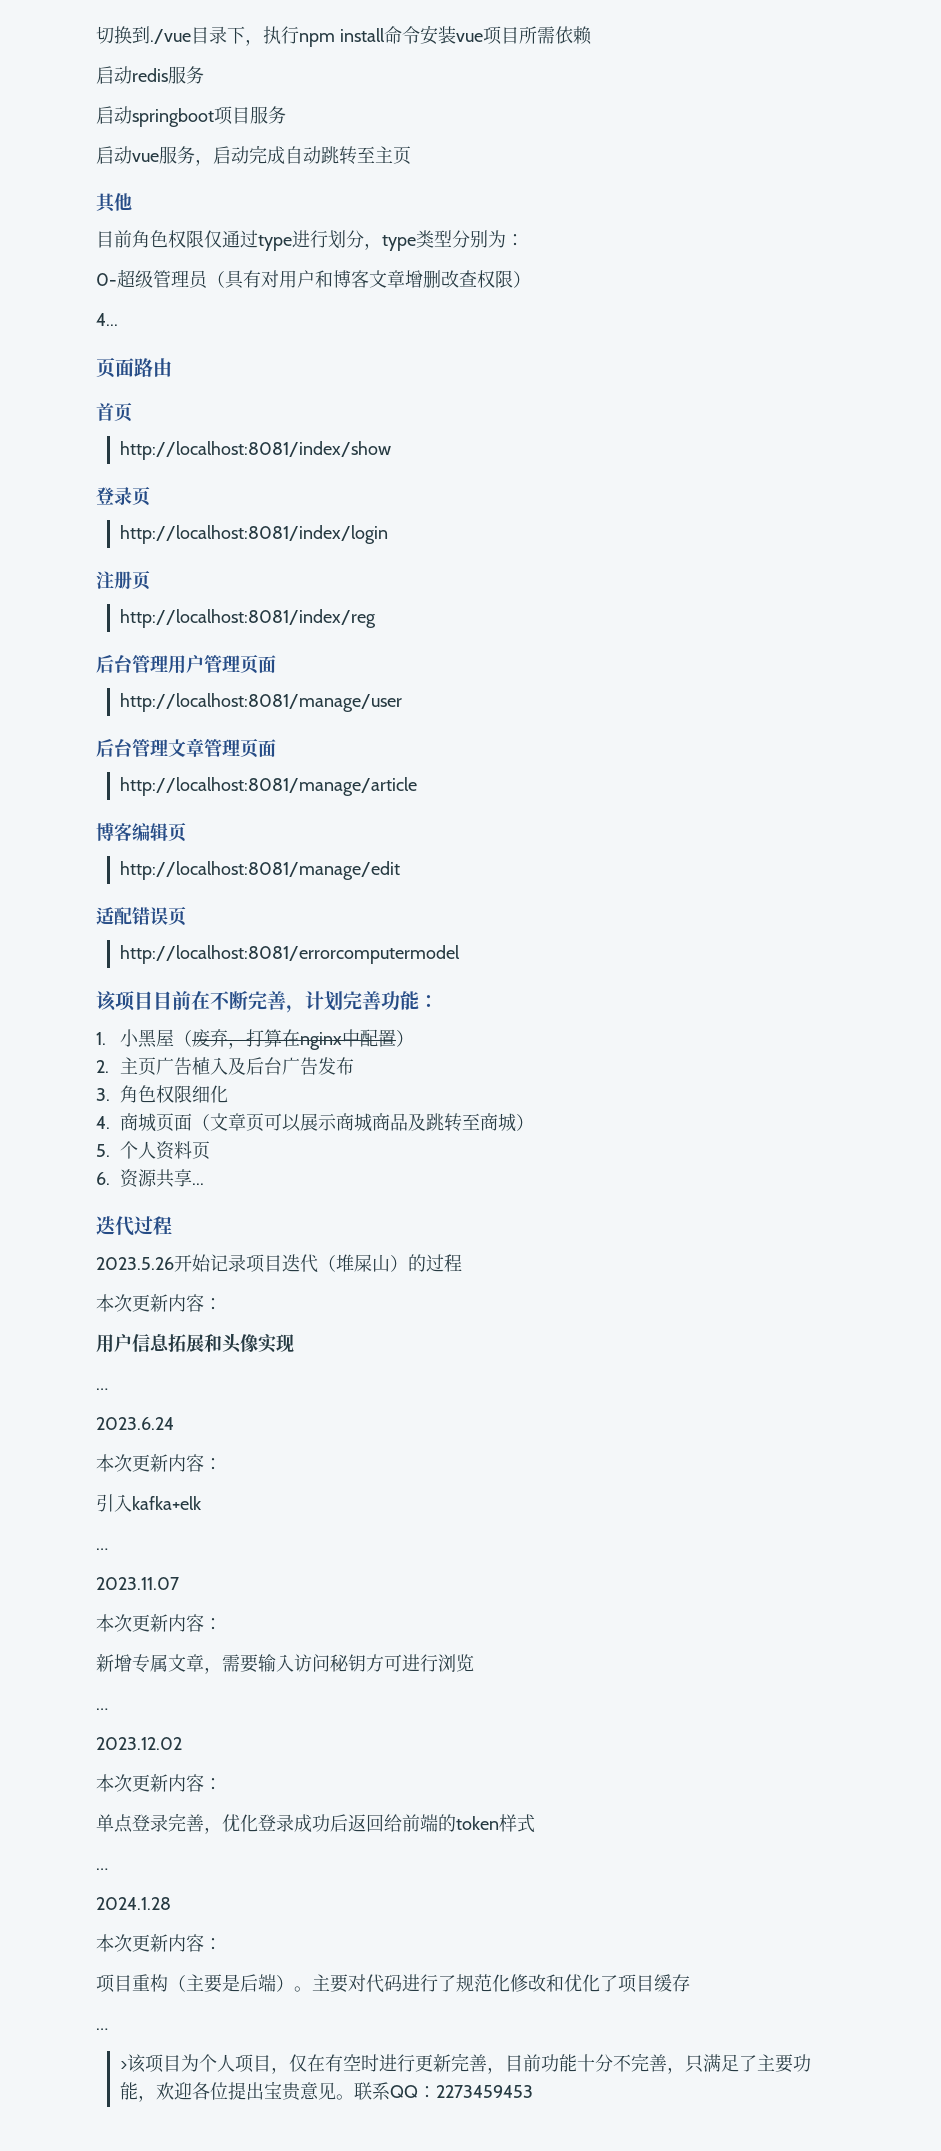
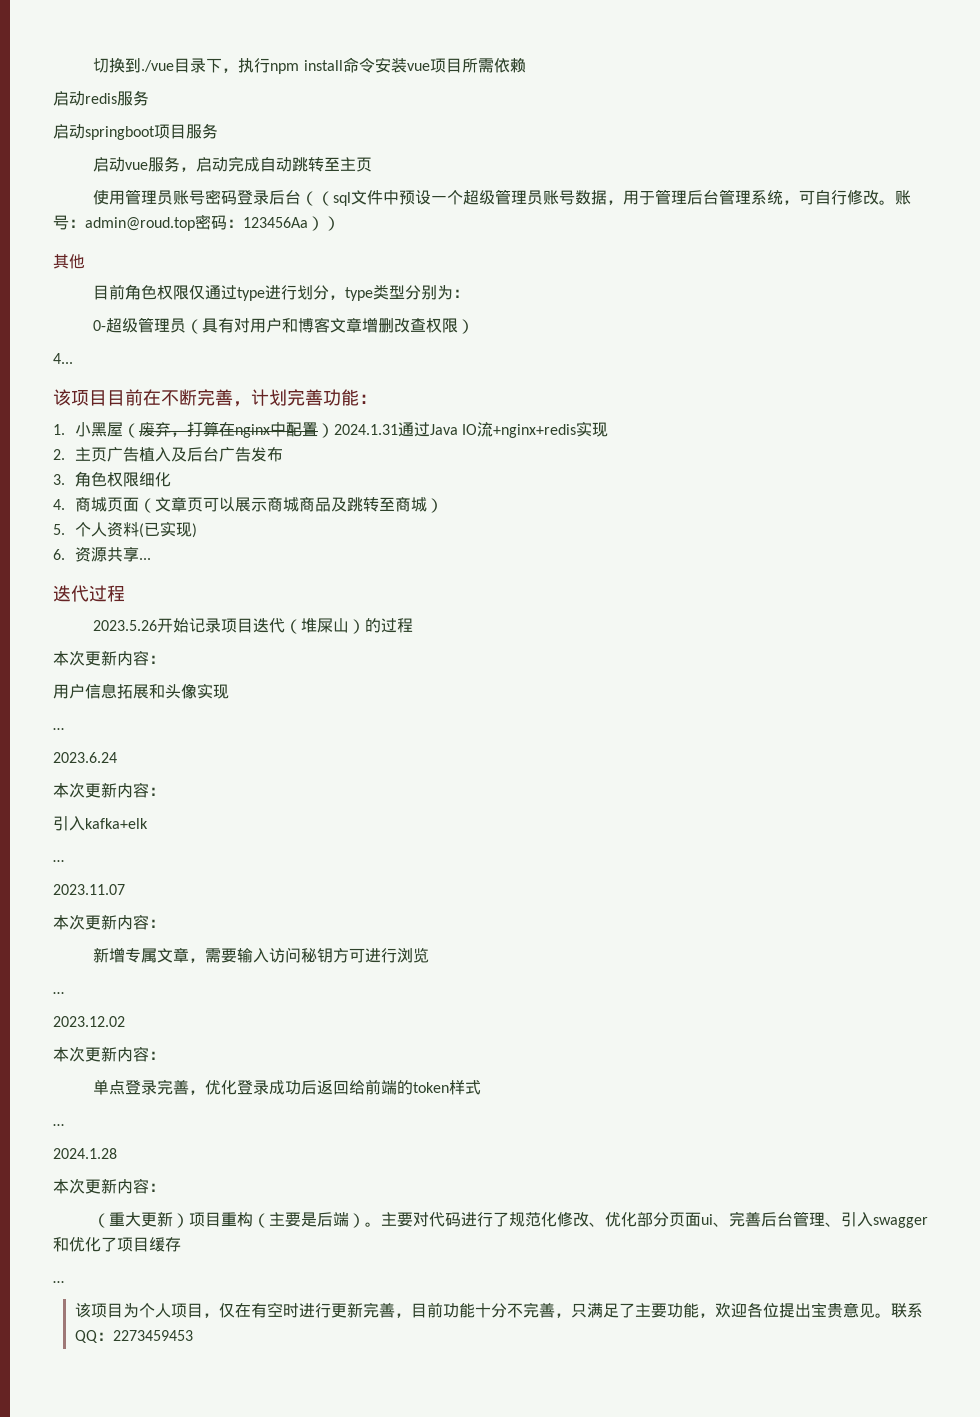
(411, 155) none -> [93,189,912,206] [53,214,340,231] // 使用管理员账号密码登录后台（（sql文件中预设一个超级管理员账号数据，用于管理后台管理系统，可自行修改。账号：admin@roud.top密码：123456Aa））
[96,357,172,378] [96,402,132,422] [119,441,391,460] [96,486,150,506] [119,525,388,544] [96,570,150,590] [119,609,376,628] [96,654,276,674] [119,693,402,712] [96,738,276,758] [119,777,417,796] [96,822,186,842] [119,861,400,880] [96,906,186,926] [119,945,460,964] // 页面路由 // 首页 // http://localhost:8081/index/show // 登录页 // http://localhost:8081/index/login // 注册页 // http://localhost:8081/index/reg // 后台管理用户管理页面 // http://localhost:8081/manage/user // 后台管理文章管理页面 // http://localhost:8081/manage/article // 博客编辑页 // http://localhost:8081/manage/edit // 适配错误页 // http://localhost:8081/errorcomputermodel -> (73, 358) none
(414, 1038) none -> [333,421,608,438] 2024.1.31通过Java IO流+nginx+redis实现
[191,1141,210,1160] 页 -> [138,521,197,538] (已实现)
(222, 1944) none -> [93,1211,190,1228] （重大更新）
(546, 1983) none -> [589,1211,929,1228] 、优化部分页面ui、完善后台管理、引入swagger
[119,2061,127,2070] > -> (64, 1282) none

